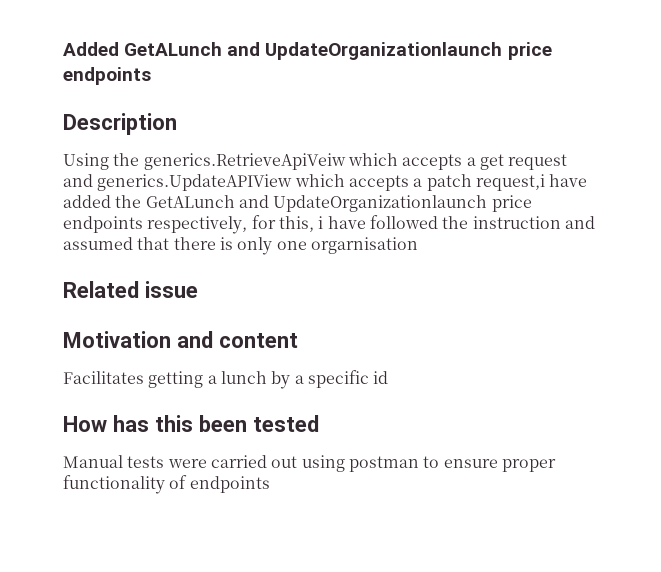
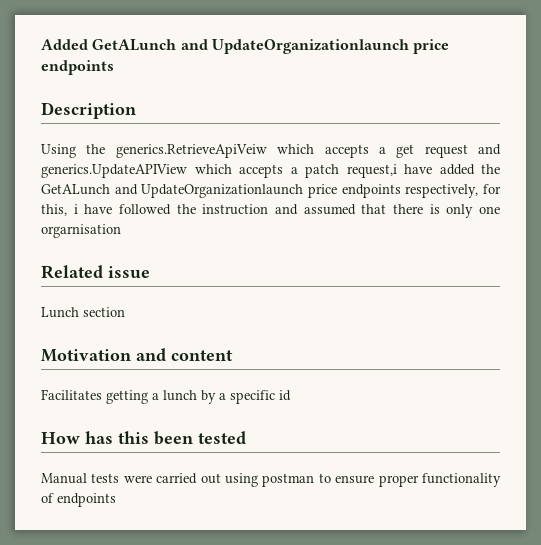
(198, 289) none -> [41,307,125,318] // Lunch section

